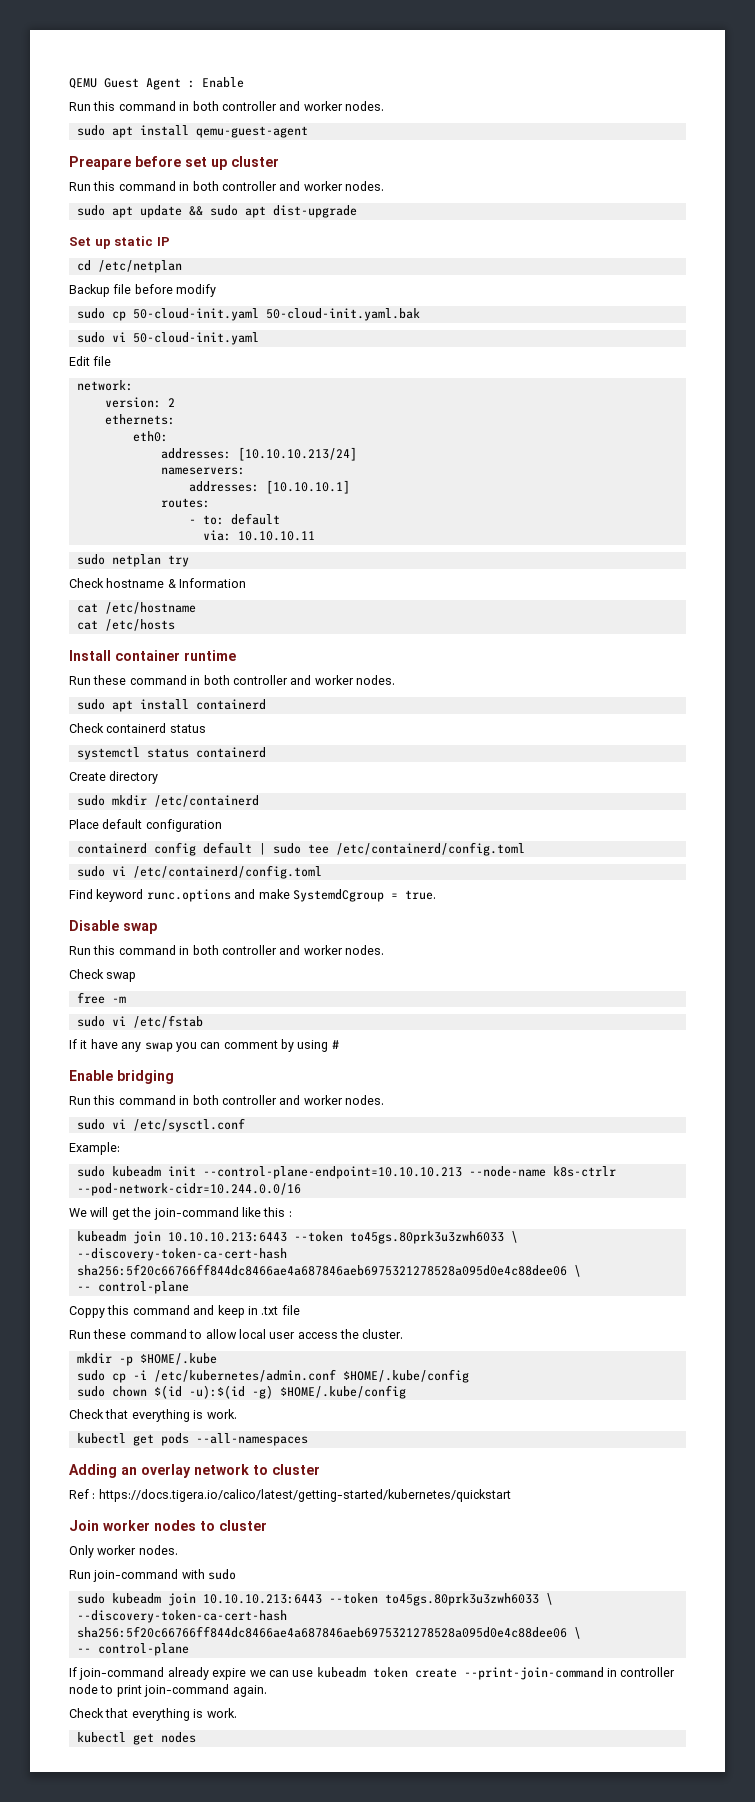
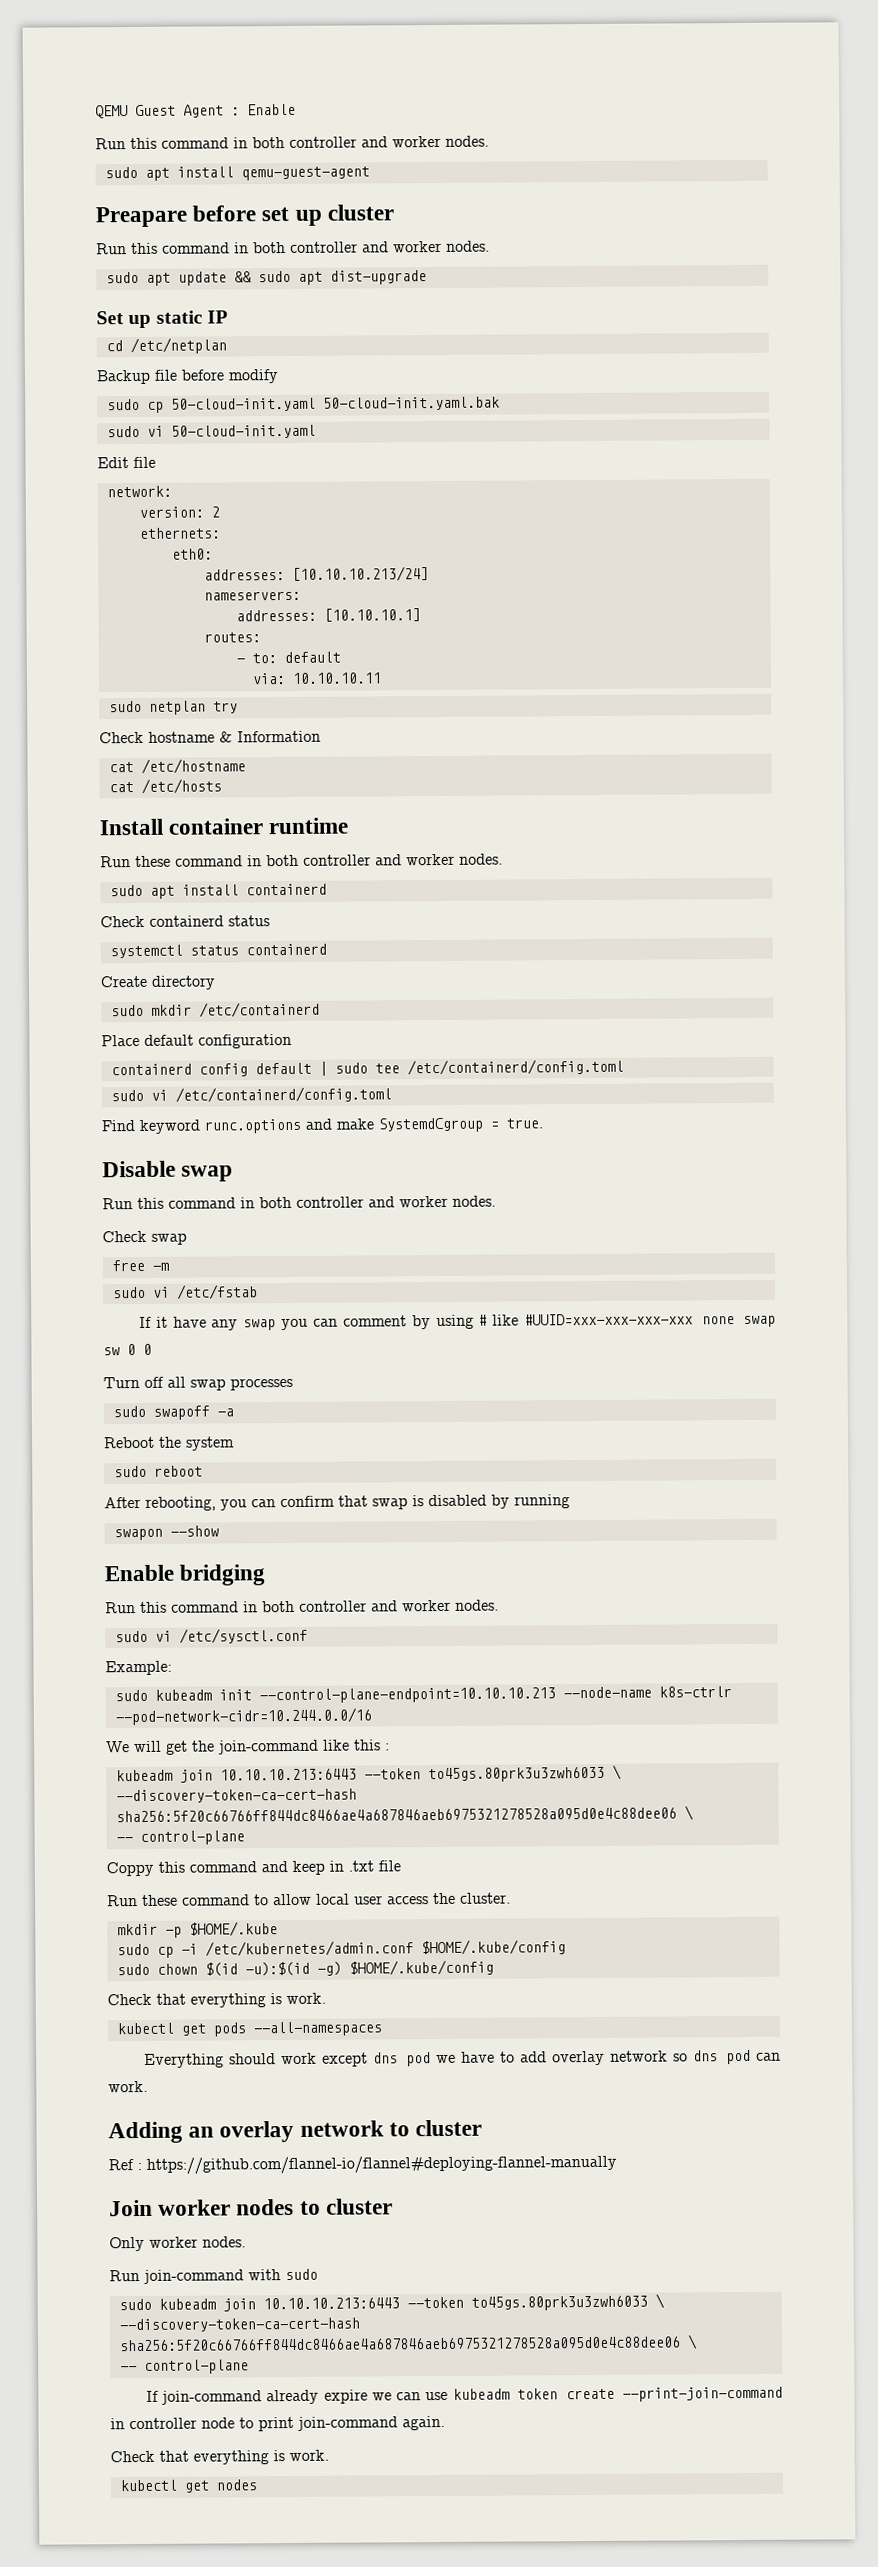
(339, 1044) none -> [492,1313,776,1327] [103,1343,152,1356] [103,1376,293,1391] [112,1405,234,1420] [104,1436,235,1451] [113,1465,203,1478] [104,1494,570,1511] [113,1525,219,1541] like #UUID=xxx-xxx-xxx-xxx none swap sw 0 0 // Turn off all swap processes // sudo swapoff -a // Reboot the system // sudo reboot // After rebooting, you can confirm that swap is disabled by running // swapon --show
(308, 1439) none -> [143,2049,781,2068] [108,2080,148,2093] // Everything should work except dns pod we have to add overlay network so dns pod can work.
[98,1489,511,1502] https://docs.tigera.io/calico/latest/getting-started/kubernetes/quickstart -> [146,2154,617,2175] https://github.com/flannel-io/flannel#deploying-flannel-manually

